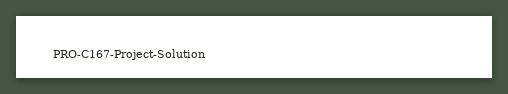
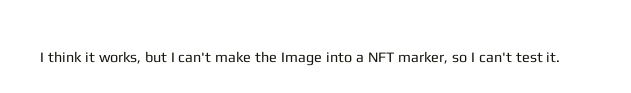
[53,49,205,60] PRO-C167-Project-Solution -> [40,51,561,66] I think it works, but I can't make the Image into a NFT marker, so I can't test it.

